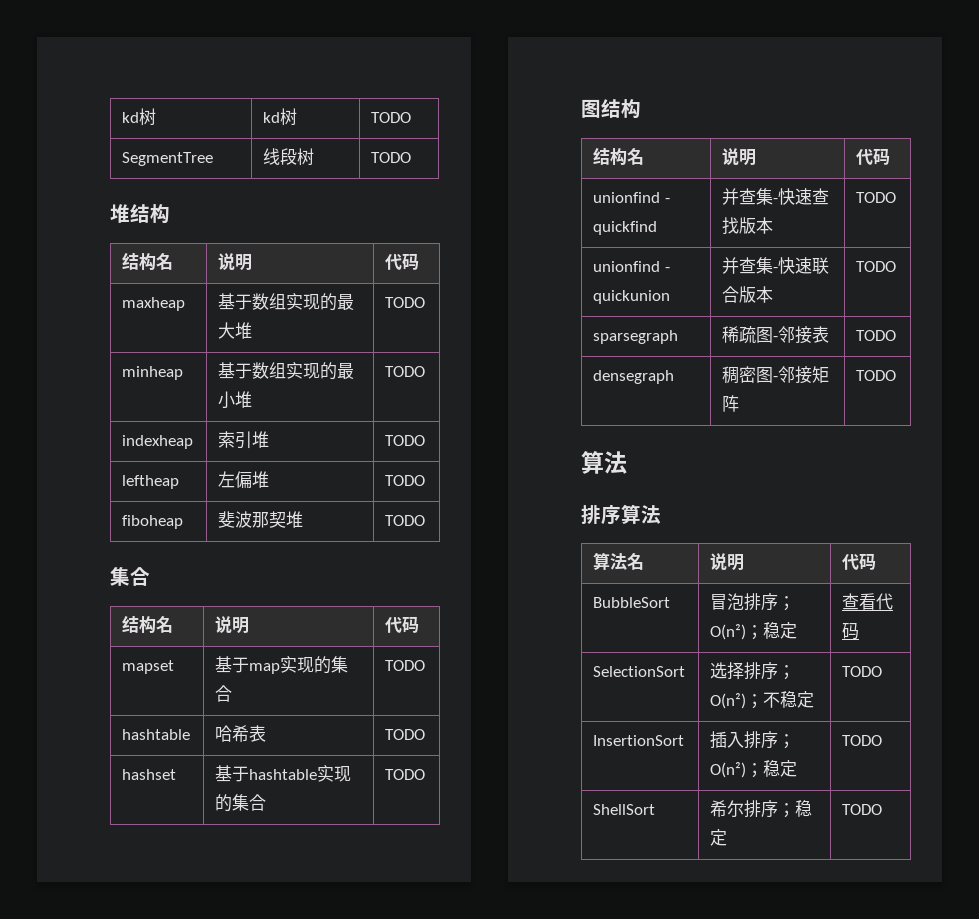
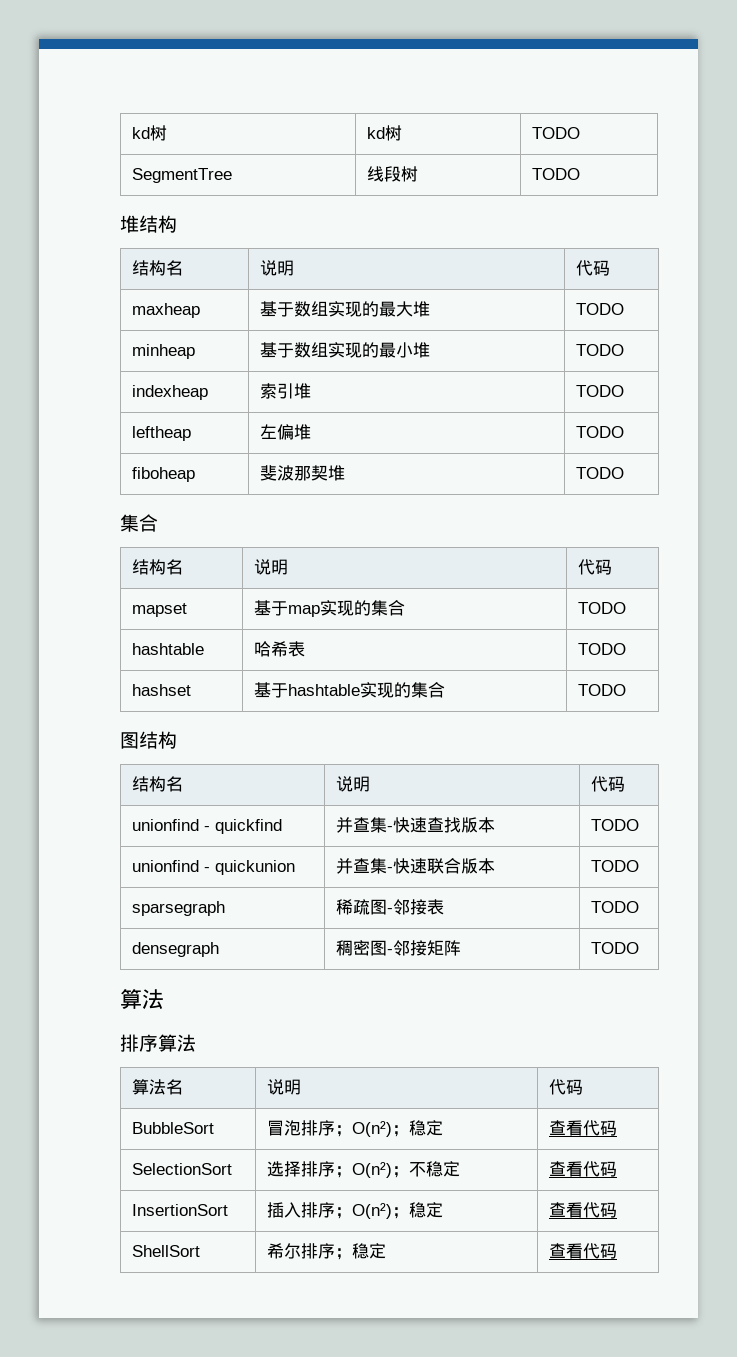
[842,666,883,677] TODO -> [549,1161,618,1177] 查看代码
[842,735,883,746] TODO -> [549,1202,618,1218] 查看代码
[842,804,883,815] TODO -> [549,1243,618,1259] 查看代码

